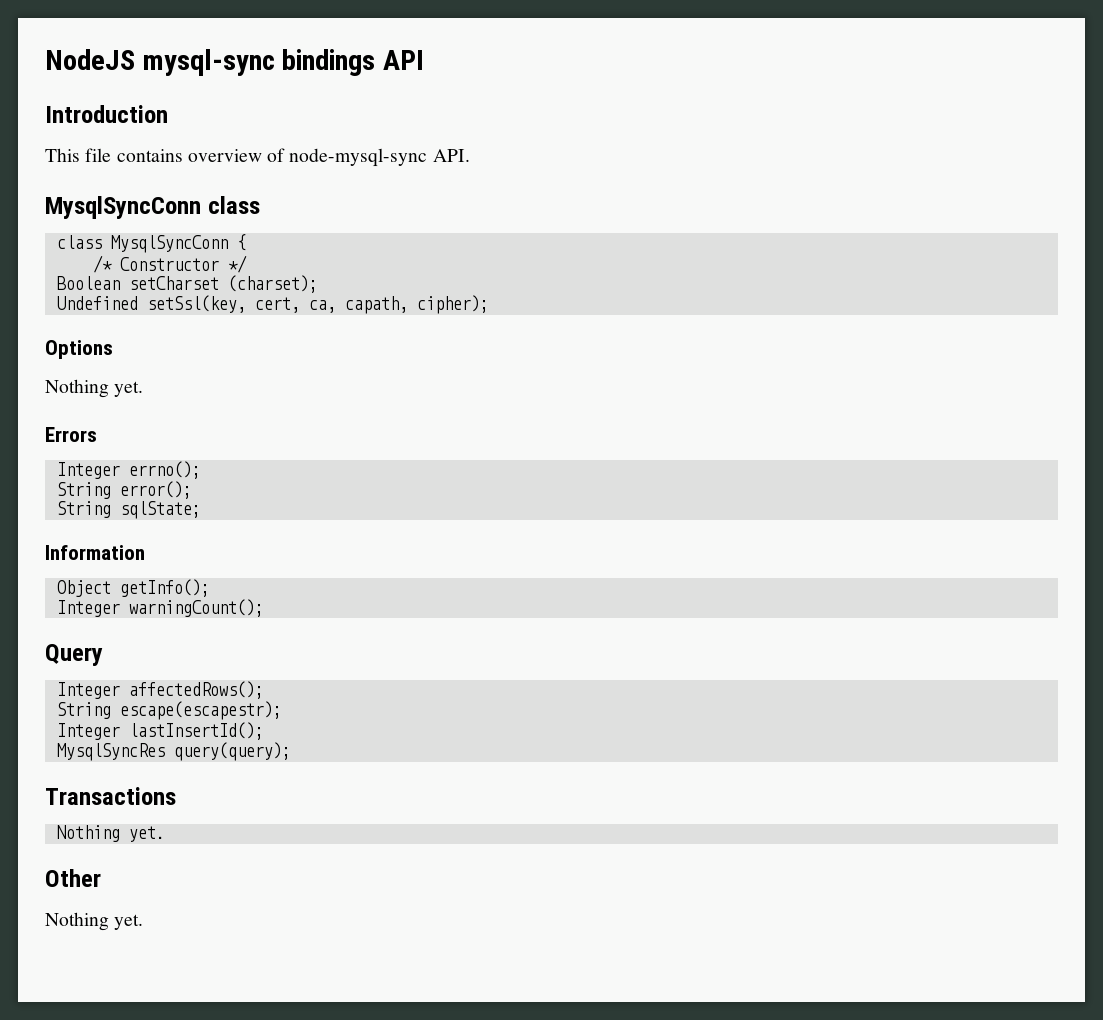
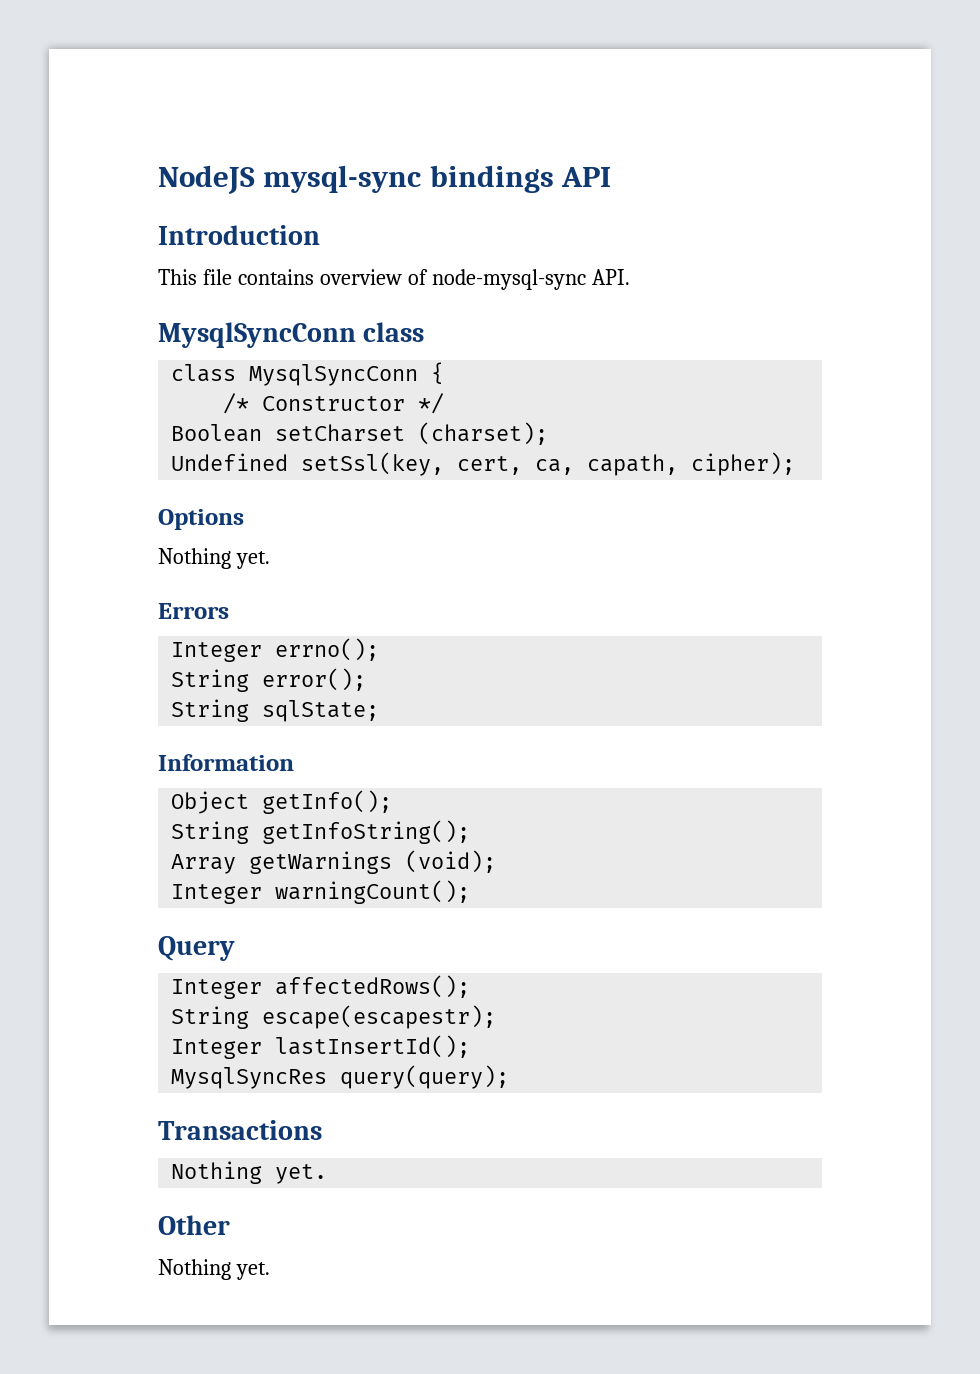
(210, 588) none -> [171,820,471,844] [171,850,497,874] // String getInfoString(); // Array getWarnings (void);

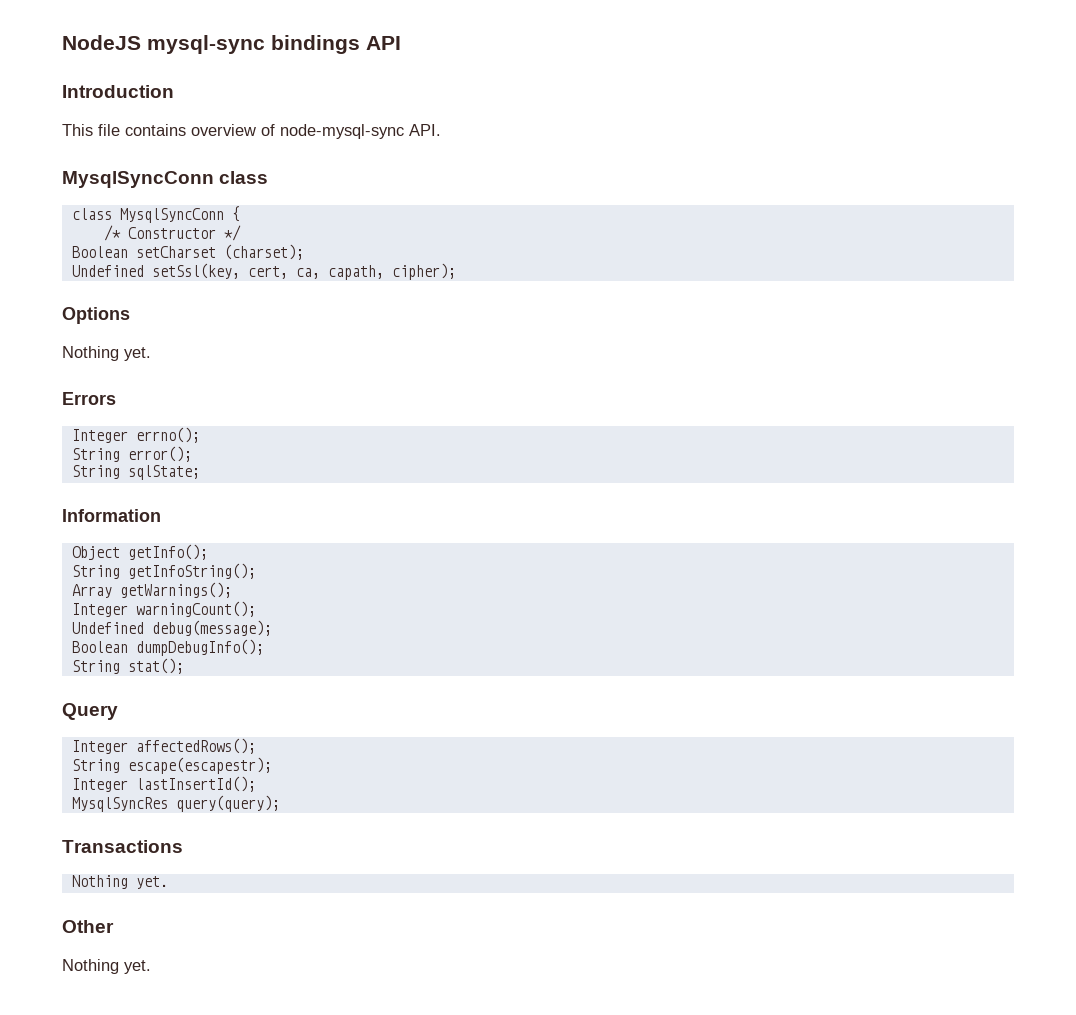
[249,850,497,874] getWarnings (void); -> [119,582,232,598] getWarnings();
(471, 892) none -> [71,620,272,636] [71,639,264,656] [71,658,184,674] // Undefined debug(message); // Boolean dumpDebugInfo(); // String stat();

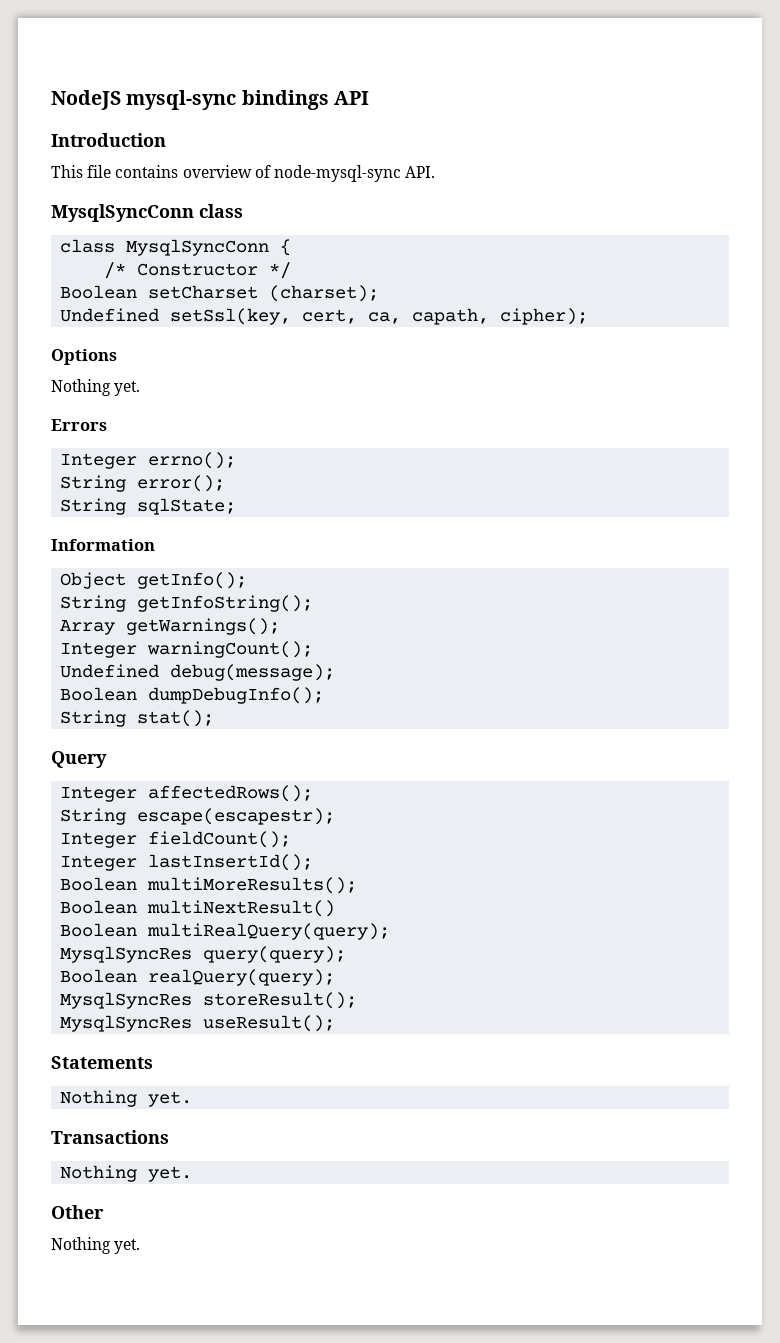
(272, 765) none -> [60,831,292,848] // Integer fieldCount();
[71,795,280,812] MysqlSyncRes query(query); -> [60,877,358,894] [60,900,336,917] [60,923,391,940] [60,946,347,963] [60,969,336,986] [60,992,358,1009] [60,1015,336,1032] [51,1056,153,1069] [60,1090,193,1107] Boolean multiMoreResults(); // Boolean multiNextResult() // Boolean multiRealQuery(query); // MysqlSyncRes query(query); // Boolean realQuery(query); // MysqlSyncRes storeResult(); // MysqlSyncRes useResult(); // Statements // Nothing yet.

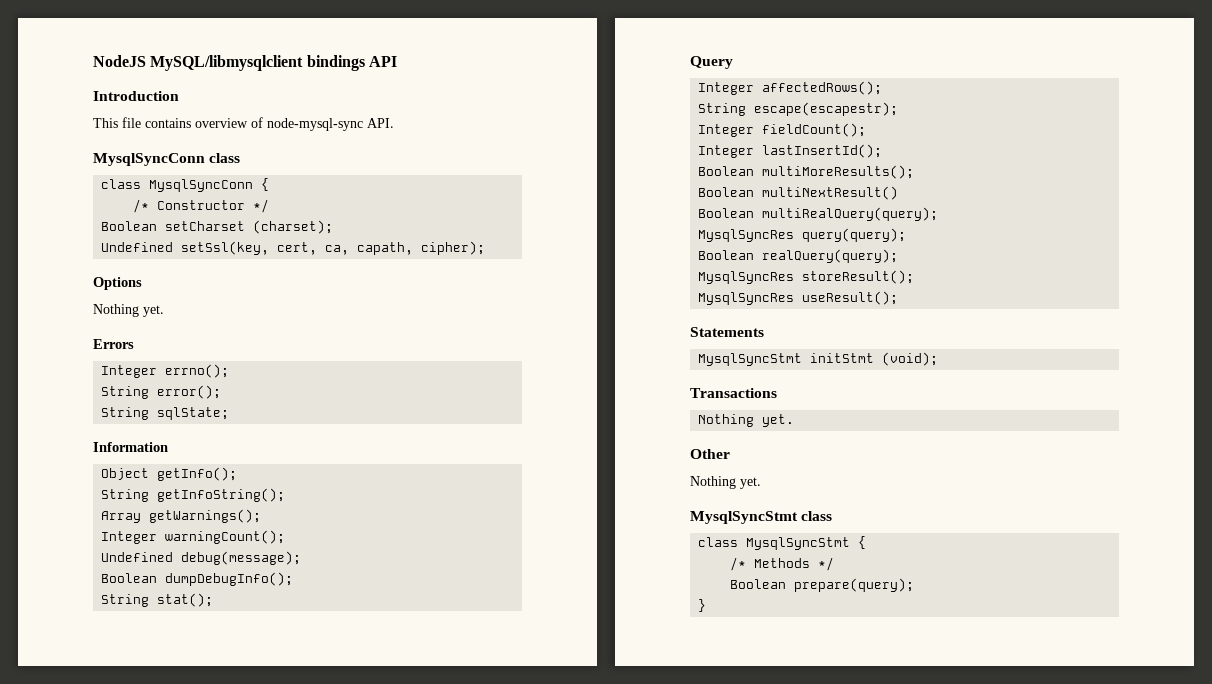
[126,90,237,110] mysql-sync -> [150,55,304,71] MySQL/libmysqlclient
[60,1090,193,1107] Nothing yet. -> [698,352,939,366] MysqlSyncStmt initStmt (void);
(141, 1246) none -> [690,511,833,524] [698,536,867,550] [730,557,835,571] [730,578,915,592] [698,599,707,612] // MysqlSyncStmt class // class MysqlSyncStmt { // /* Methods */ // Boolean prepare(query); // }

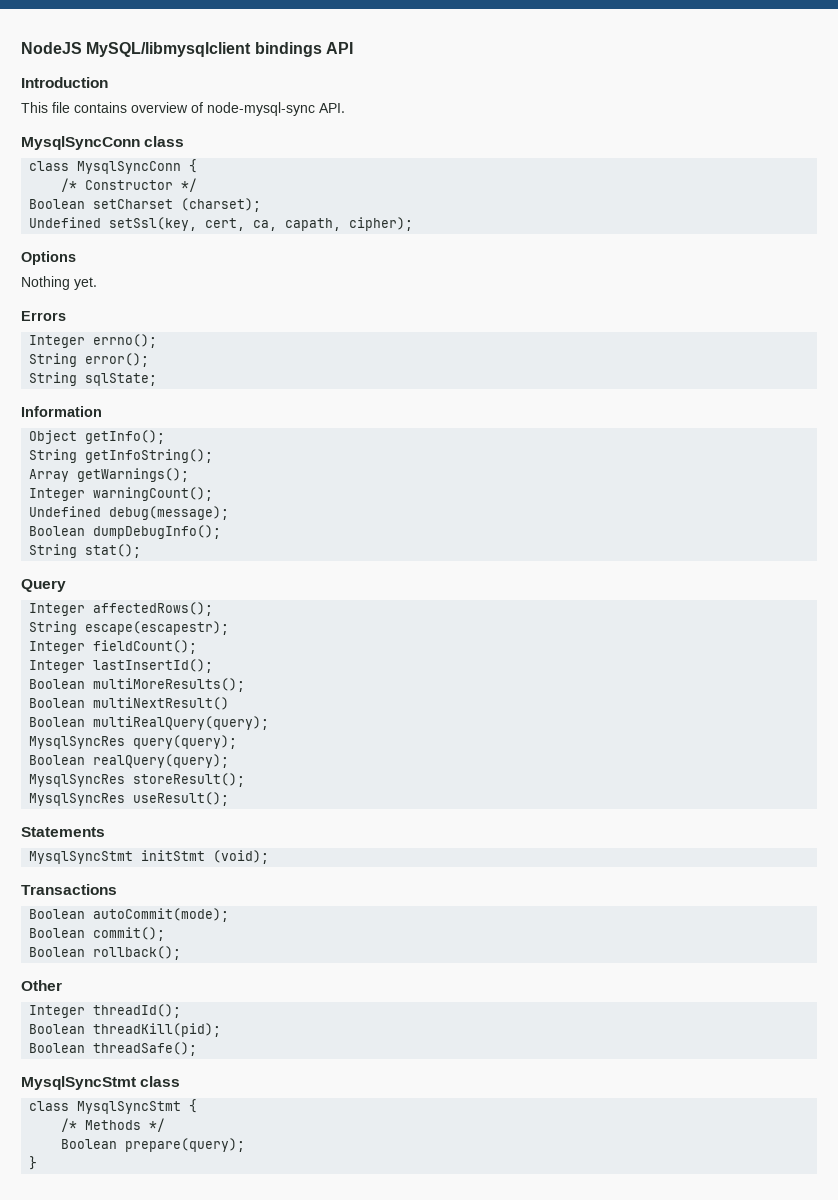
[698,414,795,427] [690,449,730,459] [690,476,761,489] Nothing yet. // Other // Nothing yet. -> [29,908,230,922] [29,927,166,941] [29,946,182,960] [21,980,62,991] [29,1004,182,1018] [29,1023,222,1037] [29,1042,198,1056] Boolean autoCommit(mode); // Boolean commit(); // Boolean rollback(); // Other // Integer threadId(); // Boolean threadKill(pid); // Boolean threadSafe();

